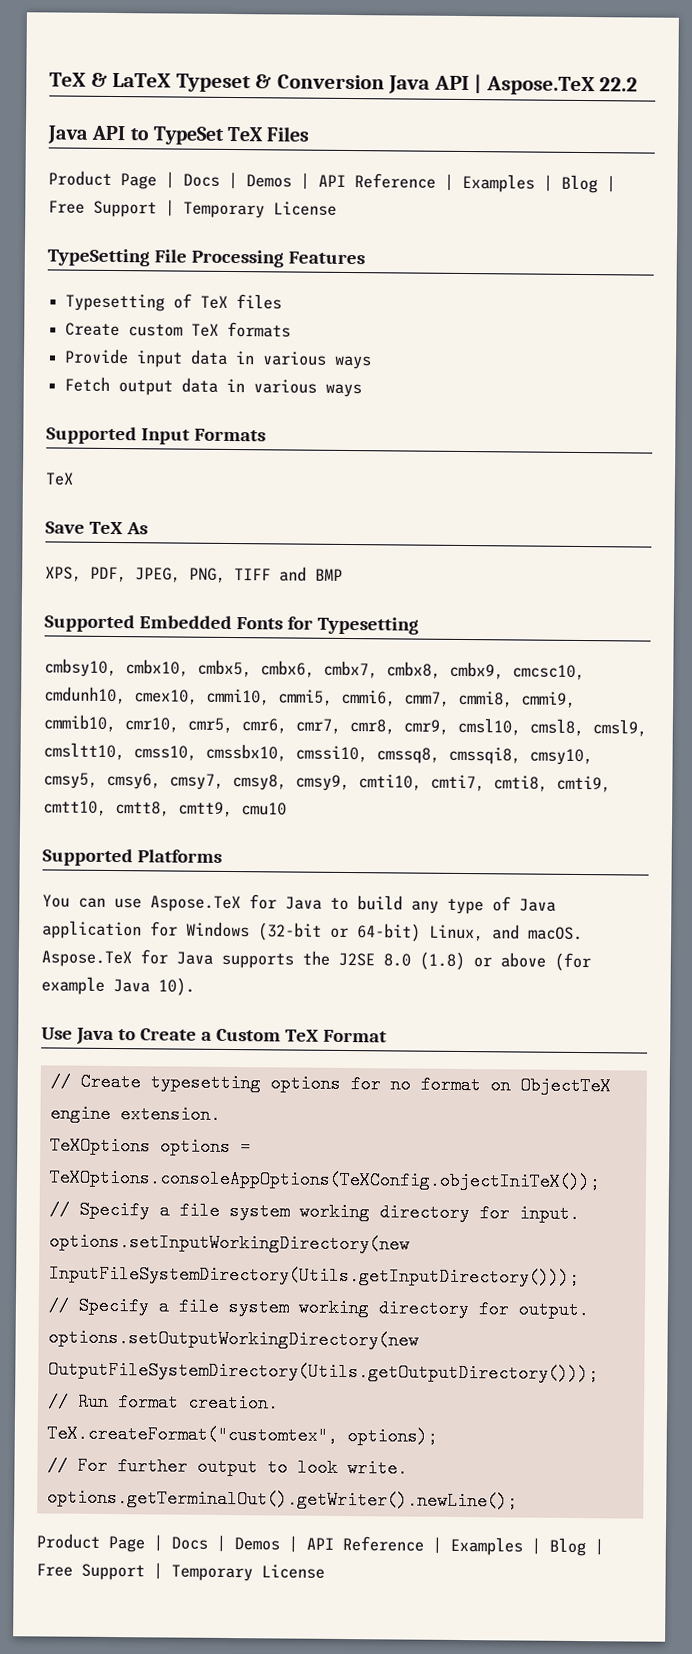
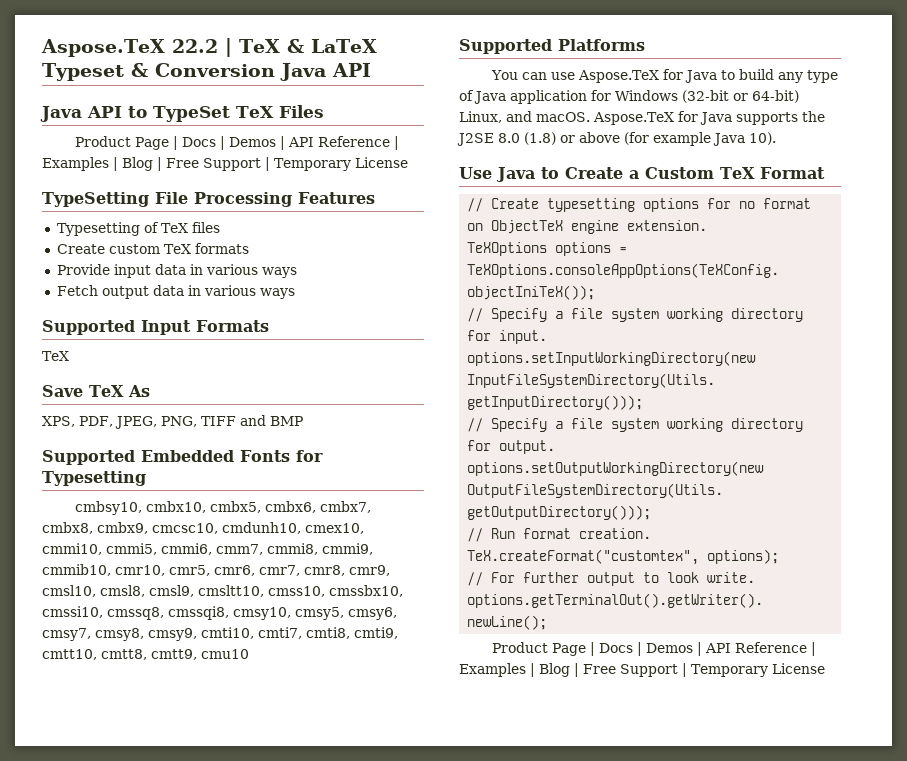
(49, 79) none -> [41,38,232,57] Aspose.TeX 22.2 |
[474,74,639,96] | Aspose.TeX 22.2 -> (371, 70) none

